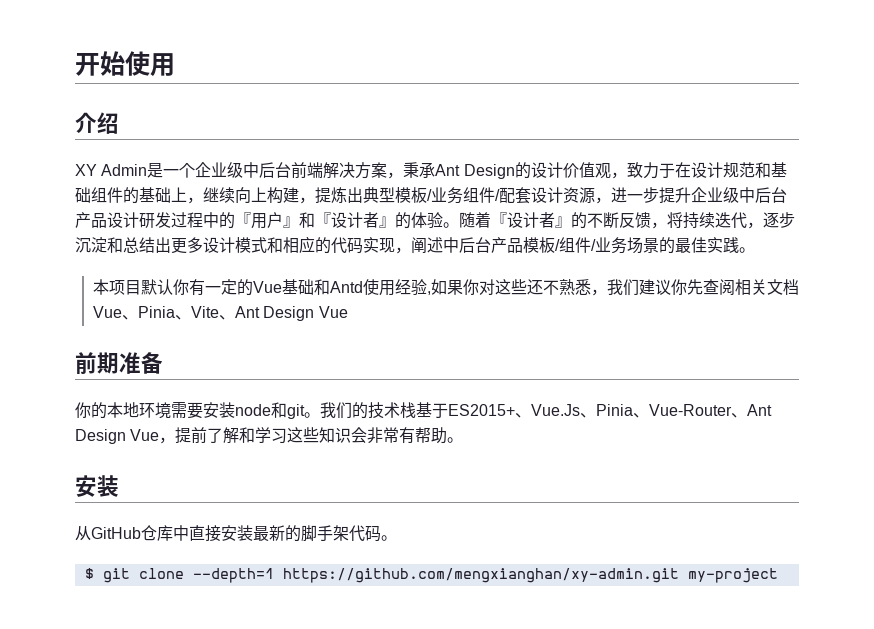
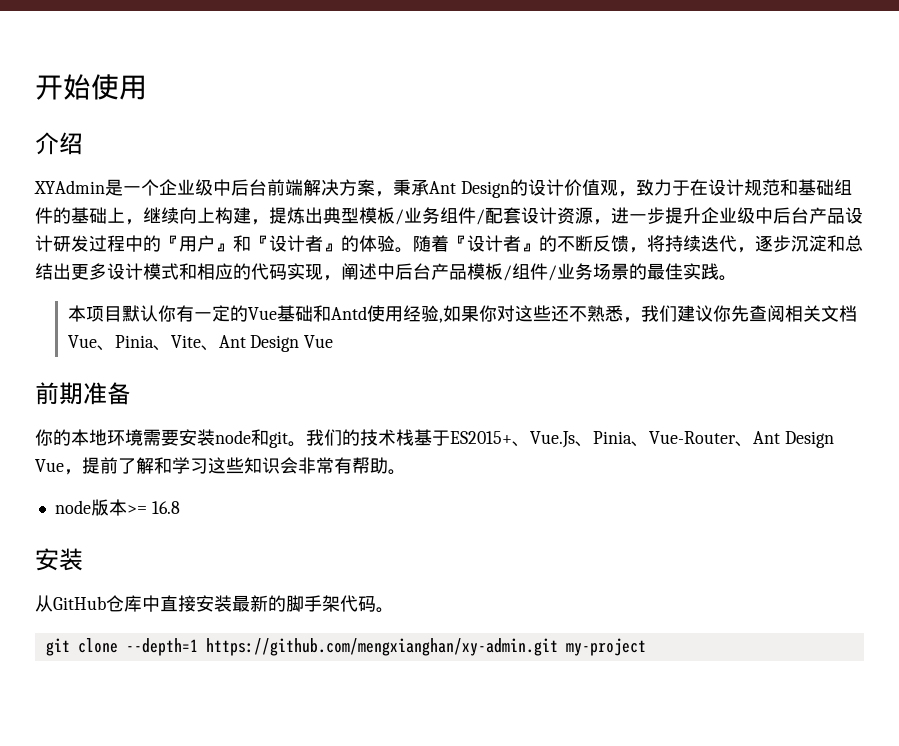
[75,164,148,176] XY Admin -> [34,180,105,194] XYAdmin
(464, 440) none -> [54,499,180,516] // node版本>= 16.8
[84,568,94,579] $ -> (394, 610) none

